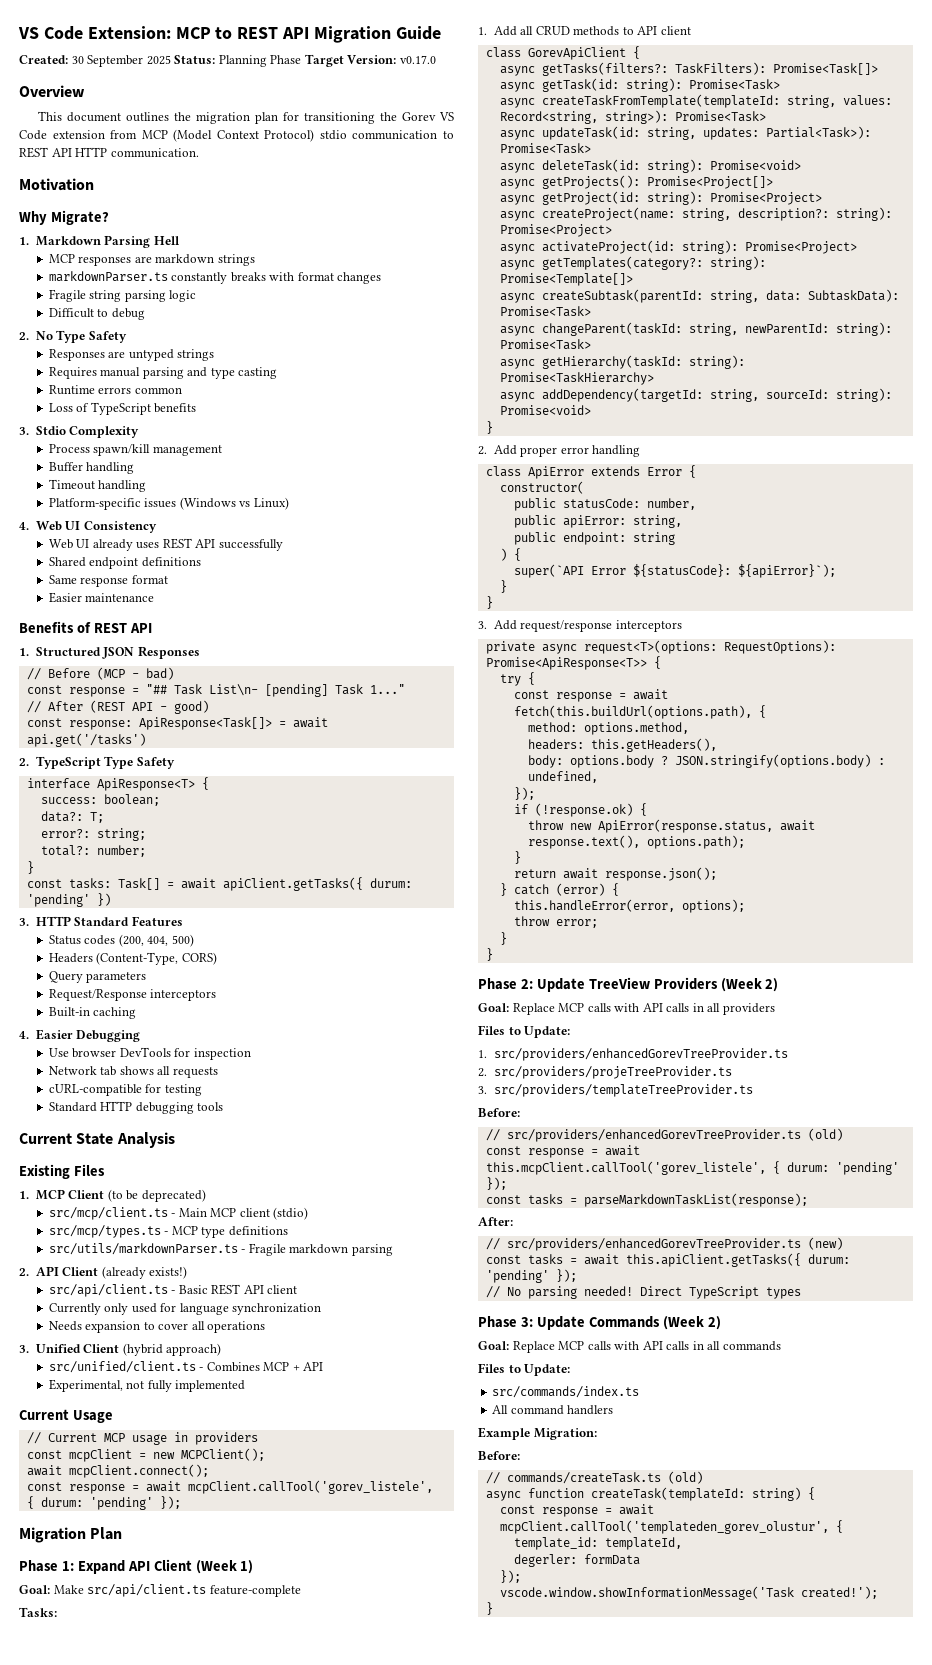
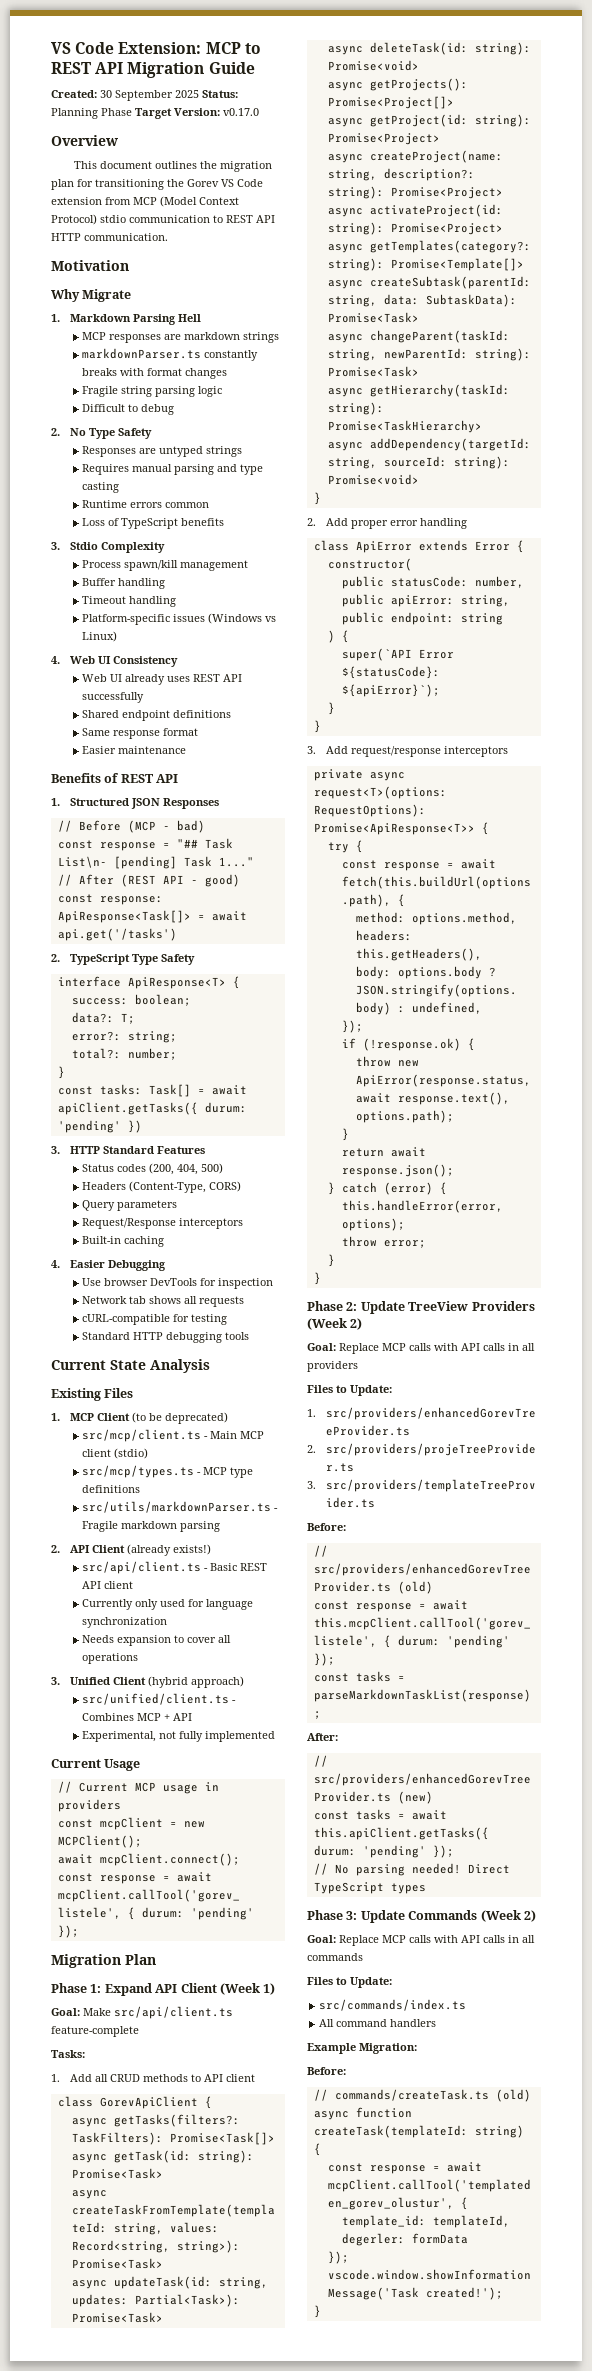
[50,210,109,225] Migrate? -> [82,289,132,302] Migrate

